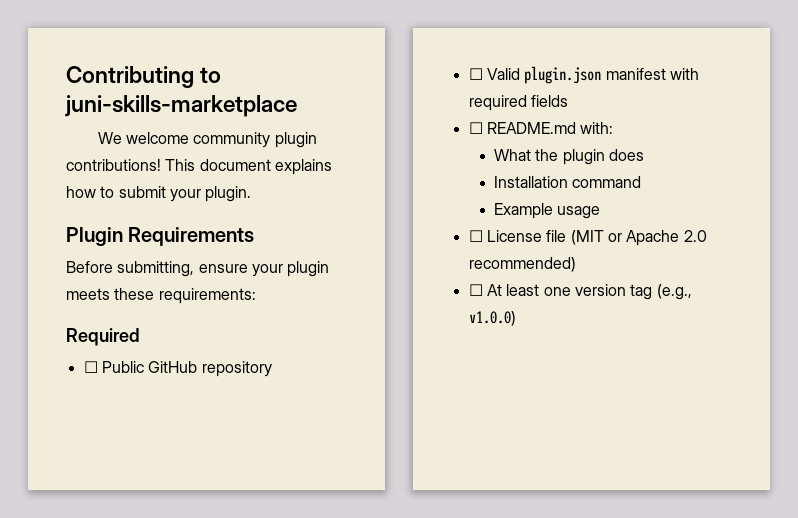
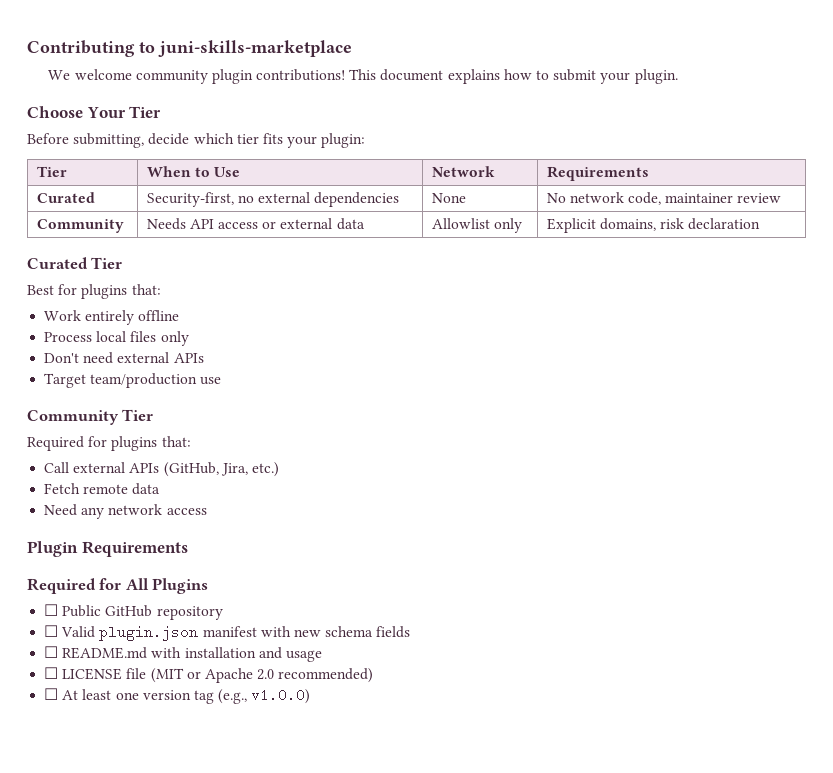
[66,227,255,246] [66,261,330,277] [66,288,256,304] [66,328,140,346] Plugin Requirements // Before submitting, ensure your plugin meets these requirements: // Required -> [27,106,162,118] [27,133,366,148] [36,166,67,177] [146,166,241,177] [431,166,495,177] [546,166,649,181] [36,192,95,203] [146,192,400,207] [431,193,466,203] [546,192,782,205] [36,219,124,233] [146,218,365,230] [431,218,522,233] [546,218,761,233] [27,257,123,269] [27,284,161,299] [44,310,180,325] [44,331,189,346] [44,352,204,364] [44,373,222,388] [27,409,154,425] [27,436,191,451] [44,462,279,477] [44,483,161,495] [44,504,207,519] [27,541,188,557] [27,578,209,594] Choose Your Tier // Before submitting, decide which tier fits your plugin: // Tier | When to Use | Network | Requirements // Curated | Security-first, no external dependencies | None | No network code, maintainer review // Community | Needs API access or external data | Allowlist only | Explicit domains, risk declaration // Curated Tier // Best for plugins that: // Work entirely offline // Process local files only // Don't need external APIs // Target team/production use // Community Tier // Required for plugins that: // Call external APIs (GitHub, Jira, etc.) // Fetch remote data // Need any network access // Plugin Requirements // Required for All Plugins
[468,95,527,111] required -> [293,626,374,637] new schema
[580,122,614,134] [493,149,644,165] [493,176,642,188] [493,203,553,219] with: // What the plugin does // Installation command // Example -> [151,647,282,659] with installation and
[486,230,542,242] License -> [62,668,123,680] LICENSE

